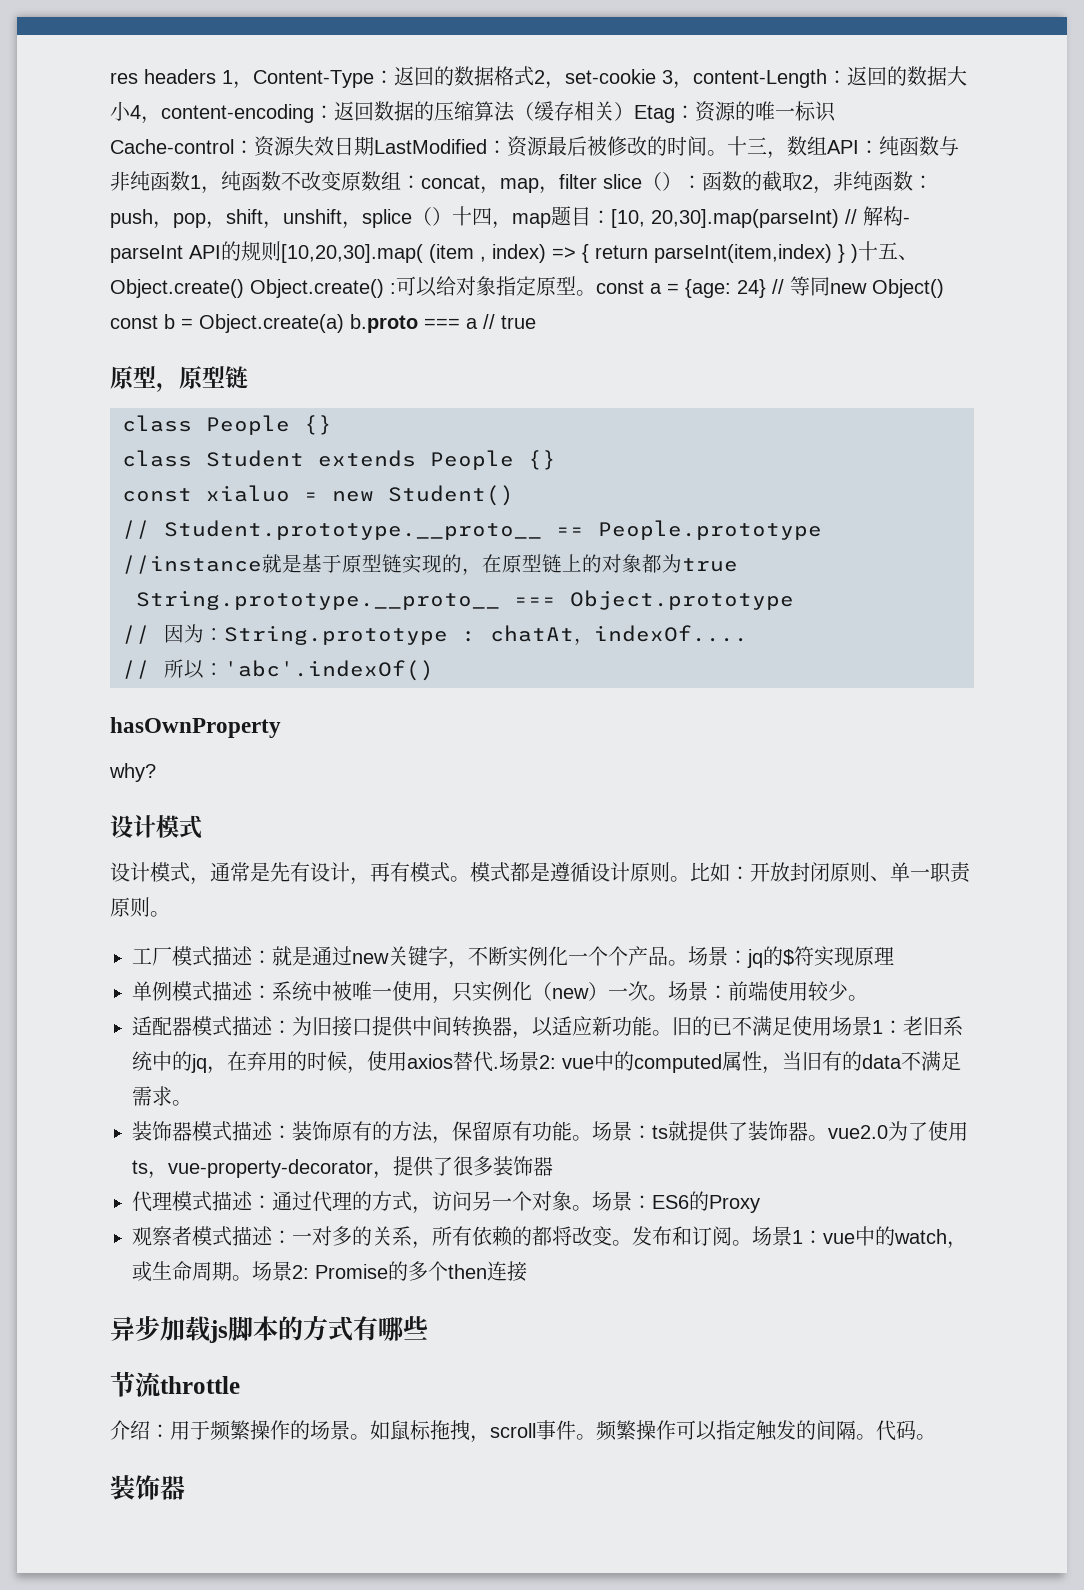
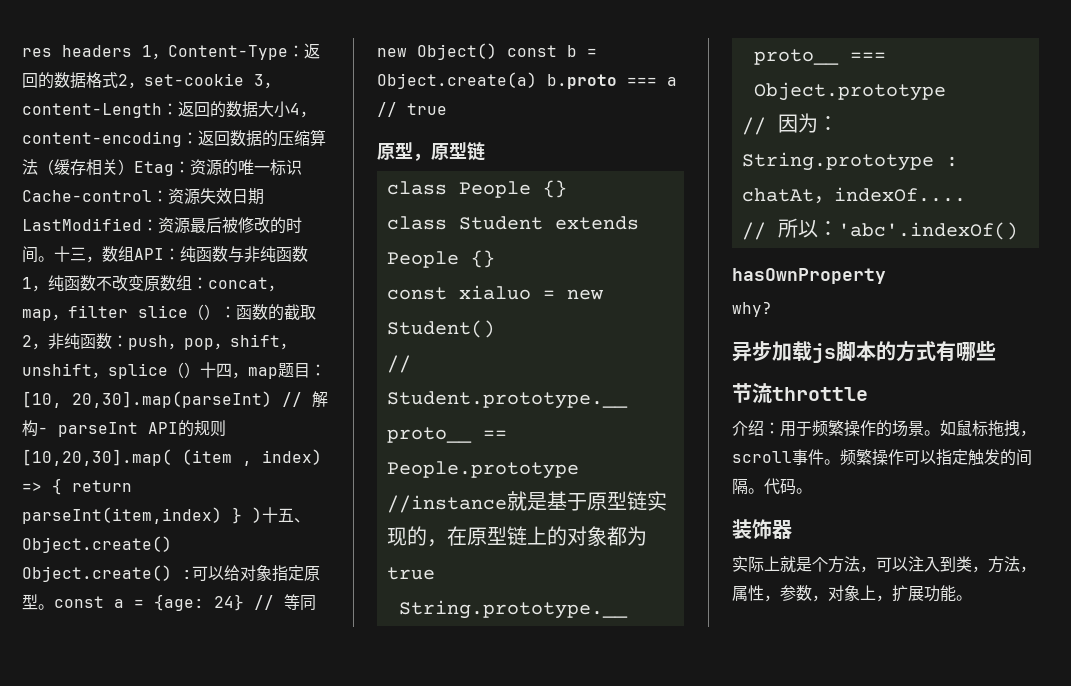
[110,815,202,839] [110,862,971,885] [110,897,170,917] [132,946,894,969] [132,981,868,1004] [132,1016,963,1039] [132,1051,961,1074] [132,1086,192,1106] [132,1121,968,1144] [132,1156,553,1179] [132,1191,760,1214] [132,1226,967,1249] [132,1261,527,1282] // 设计模式 // 设计模式，通常是先有设计，再有模式。模式都是遵循设计原则。比如：开放封闭原则、单一职责原则。 // 工厂模式描述：就是通过new关键字，不断实例化一个个产品。场景：jq的$符实现原理 // 单例模式描述：系统中被唯一使用，只实例化（new）一次。场景：前端使用较少。 // 适配器模式描述：为旧接口提供中间转换器，以适应新功能。旧的已不满足使用场景1：老旧系统中的jq，在弃用的时候，使用axios替代.场景2: vue中的computed属性，当旧有的data不满足需求。 // 装饰器模式描述：装饰原有的方法，保留原有功能。场景：ts就提供了装饰器。vue2.0为了使用ts，vue-property-decorator，提供了很多装饰器 // 代理模式描述：通过代理的方式，访问另一个对象。场景：ES6的Proxy // 观察者模式描述：一对多的关系，所有依赖的都将改变。发布和订阅。场景1：vue中的watch，或生命周期。场景2: Promise的多个then连接 -> (772, 309) none
(185, 1487) none -> [732,556,1036,573] [732,585,972,602] // 实际上就是个方法，可以注入到类，方法，属性，参数，对象上，扩展功能。

